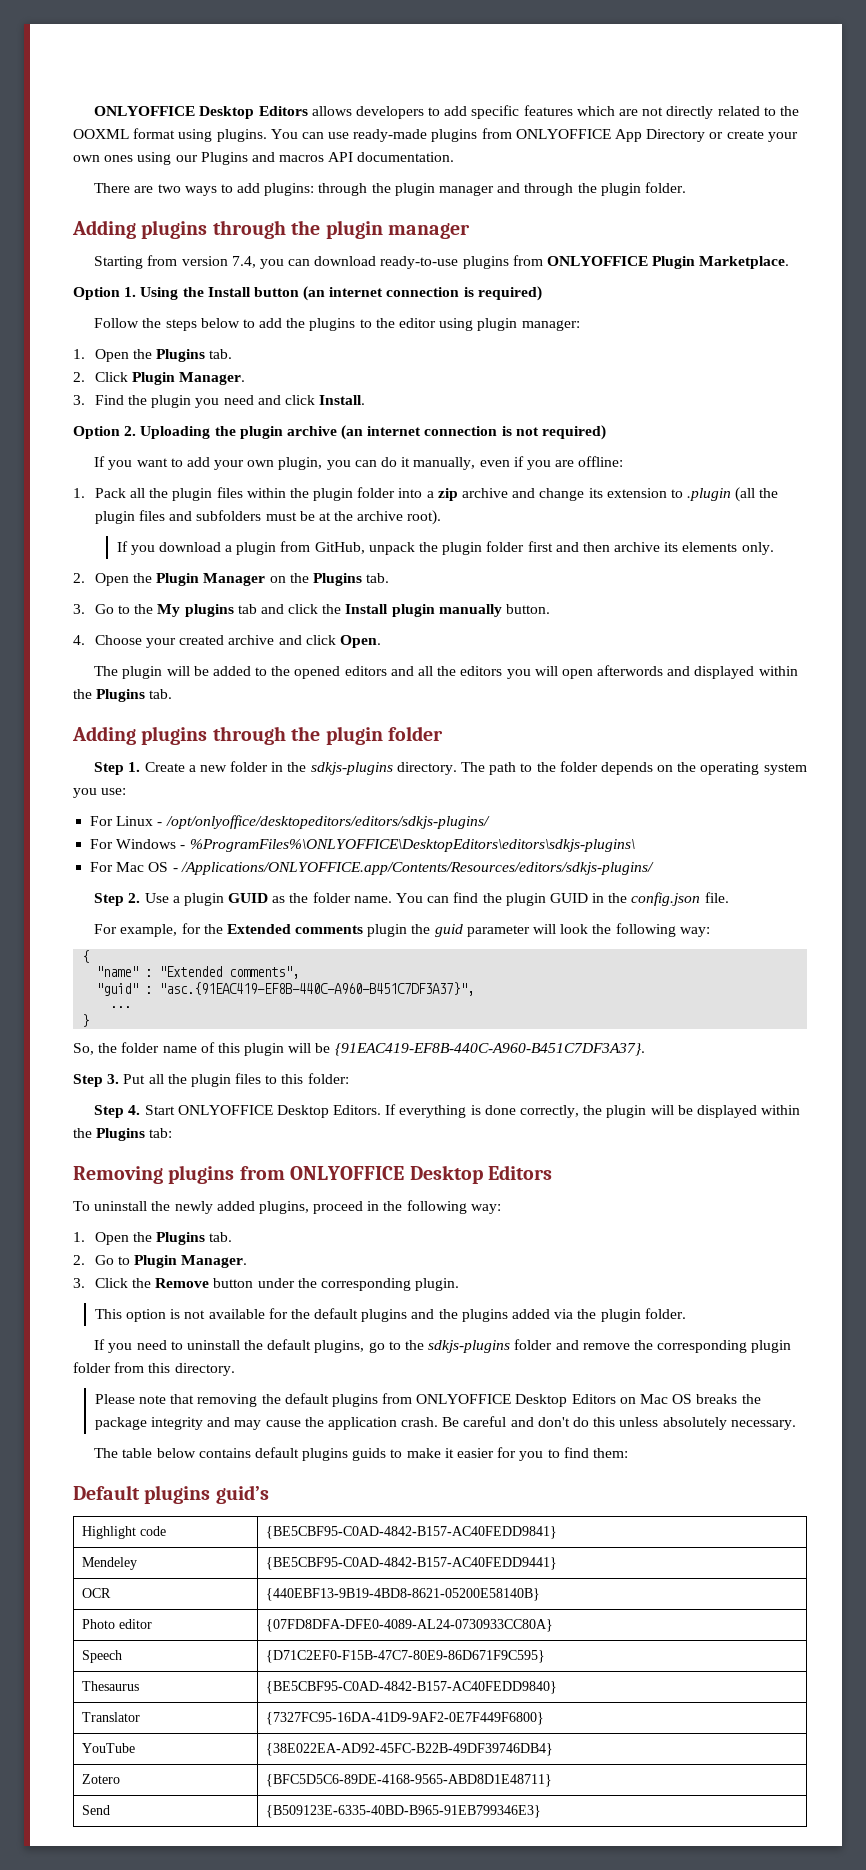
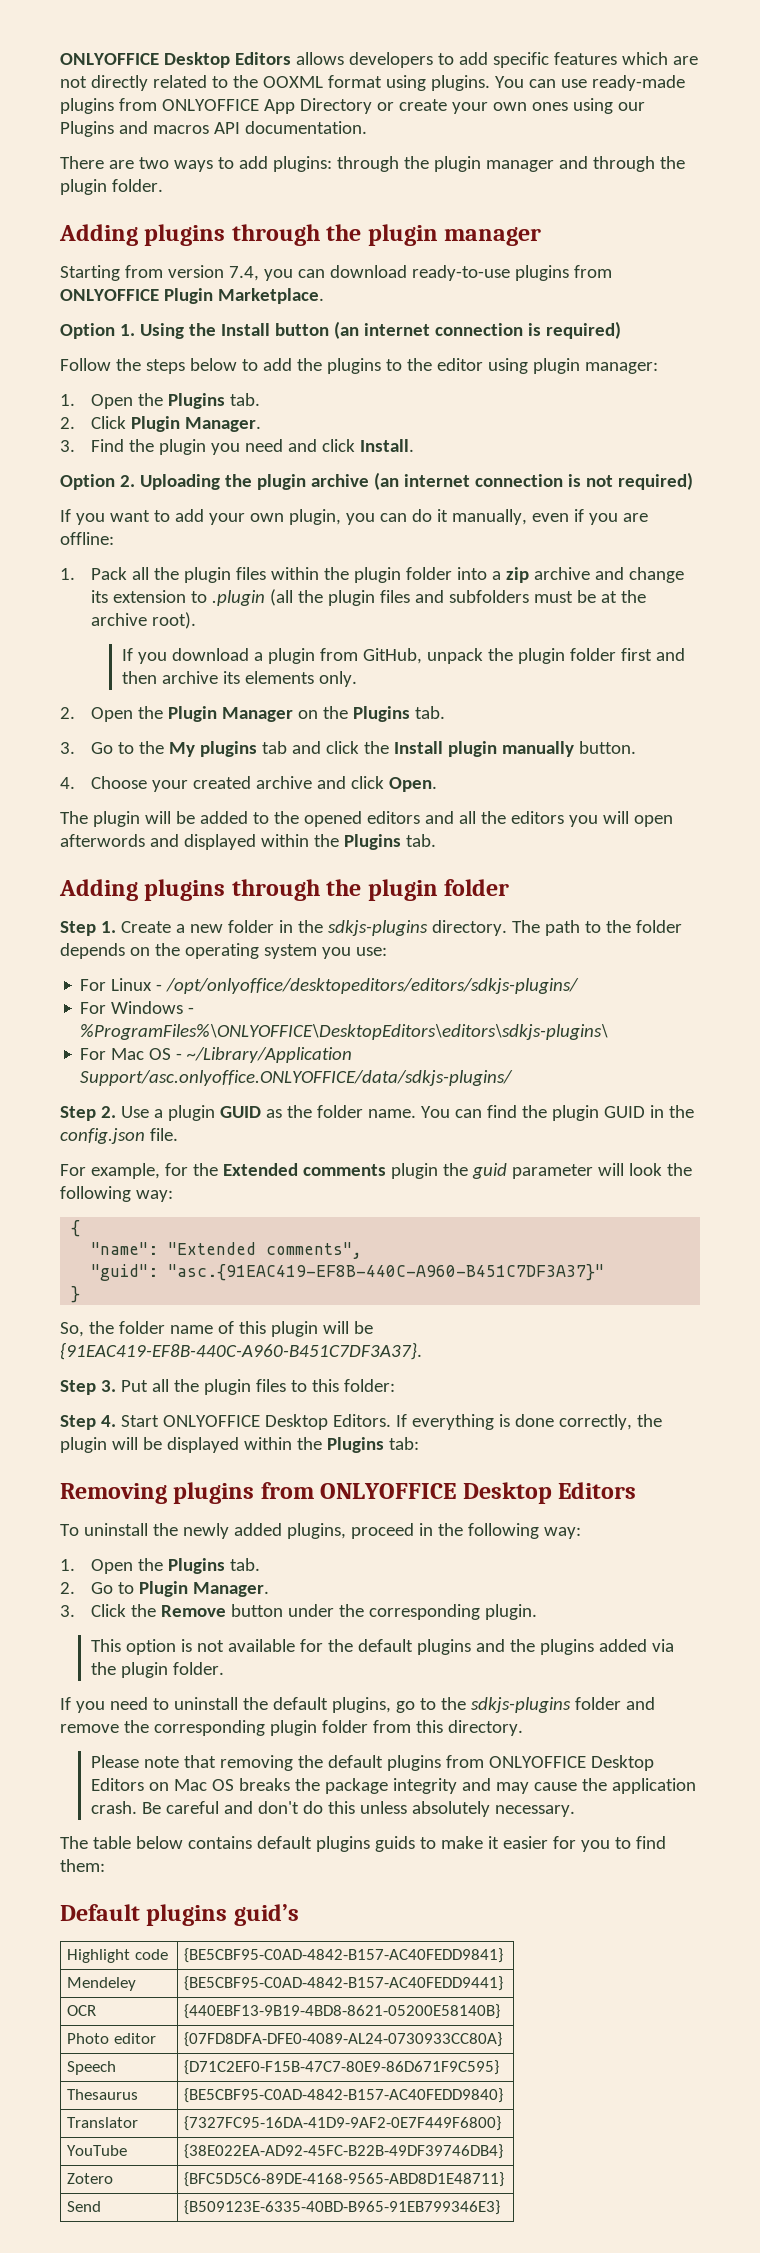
[180,862,654,875] /Applications/ONLYOFFICE.app/Contents/Resources/editors/sdkjs-plugins/ -> [187,1047,353,1063] [80,1070,514,1086] ~/Library/Application Support/asc.onlyoffice.ONLYOFFICE/data/sdkjs-plugins/
[96,966,153,977] "name" : -> [91,1242,159,1255] "name":
[96,982,475,996] [110,1006,132,1008] "guid" : "asc.{91EAC419-EF8B-440C-A960-B451C7DF3A37}", // ... -> [91,1264,605,1281] "guid": "asc.{91EAC419-EF8B-440C-A960-B451C7DF3A37}"

